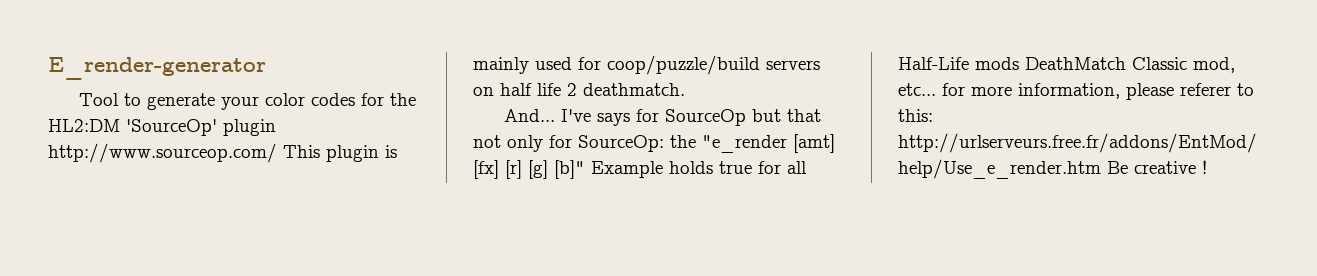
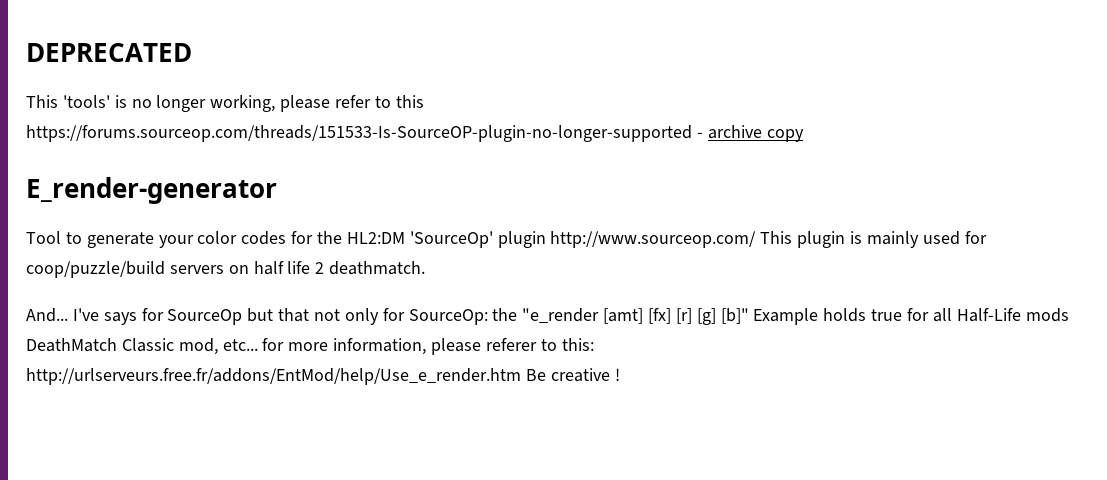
(48, 68) none -> [26,43,192,62] [26,95,424,112] [26,125,804,142] DEPRECATED // This 'tools' is no longer working, please refer to this https://forums.sourceop.com/threads/151533-Is-SourceOP-plugin-no-longer-supported - archive copy //

